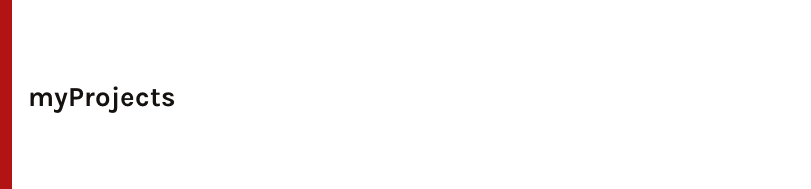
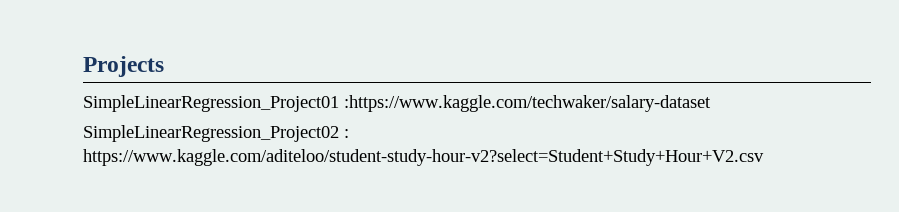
[28,86,176,113] myProjects -> [83,56,164,77] [83,95,711,112] [83,125,349,142] [83,149,764,166] Projects // SimpleLinearRegression_Project01 :https://www.kaggle.com/techwaker/salary-dataset // SimpleLinearRegression_Project02 : https://www.kaggle.com/aditeloo/student-study-hour-v2?select=Student+Study+Hour+V2.csv

